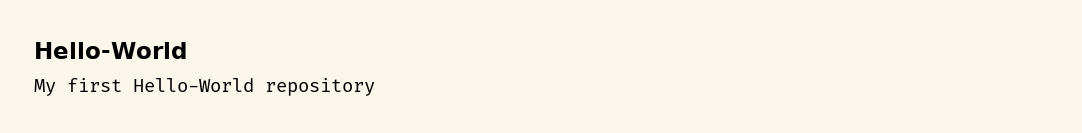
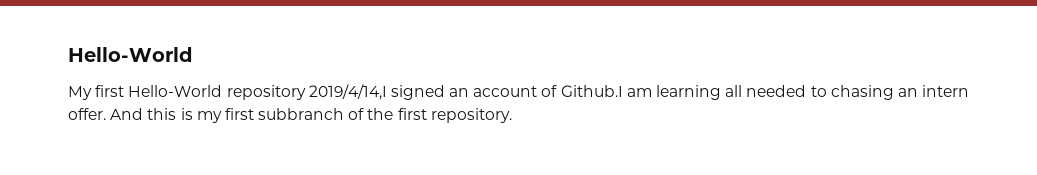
(375, 87) none -> [308,84,970,100] [68,108,512,123] 2019/4/14,I signed an account of Github.I am learning all needed to chasing an intern offer. And this is my first subbranch of the first repository.

